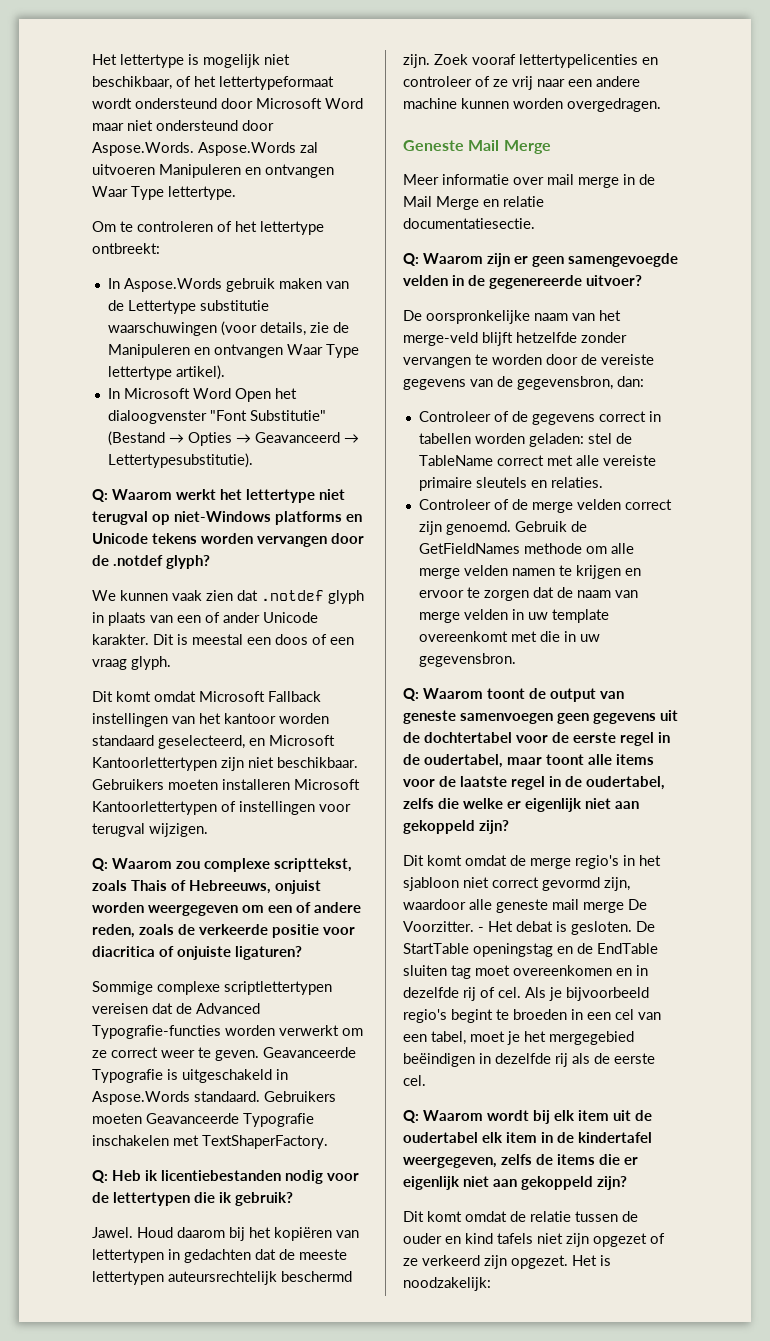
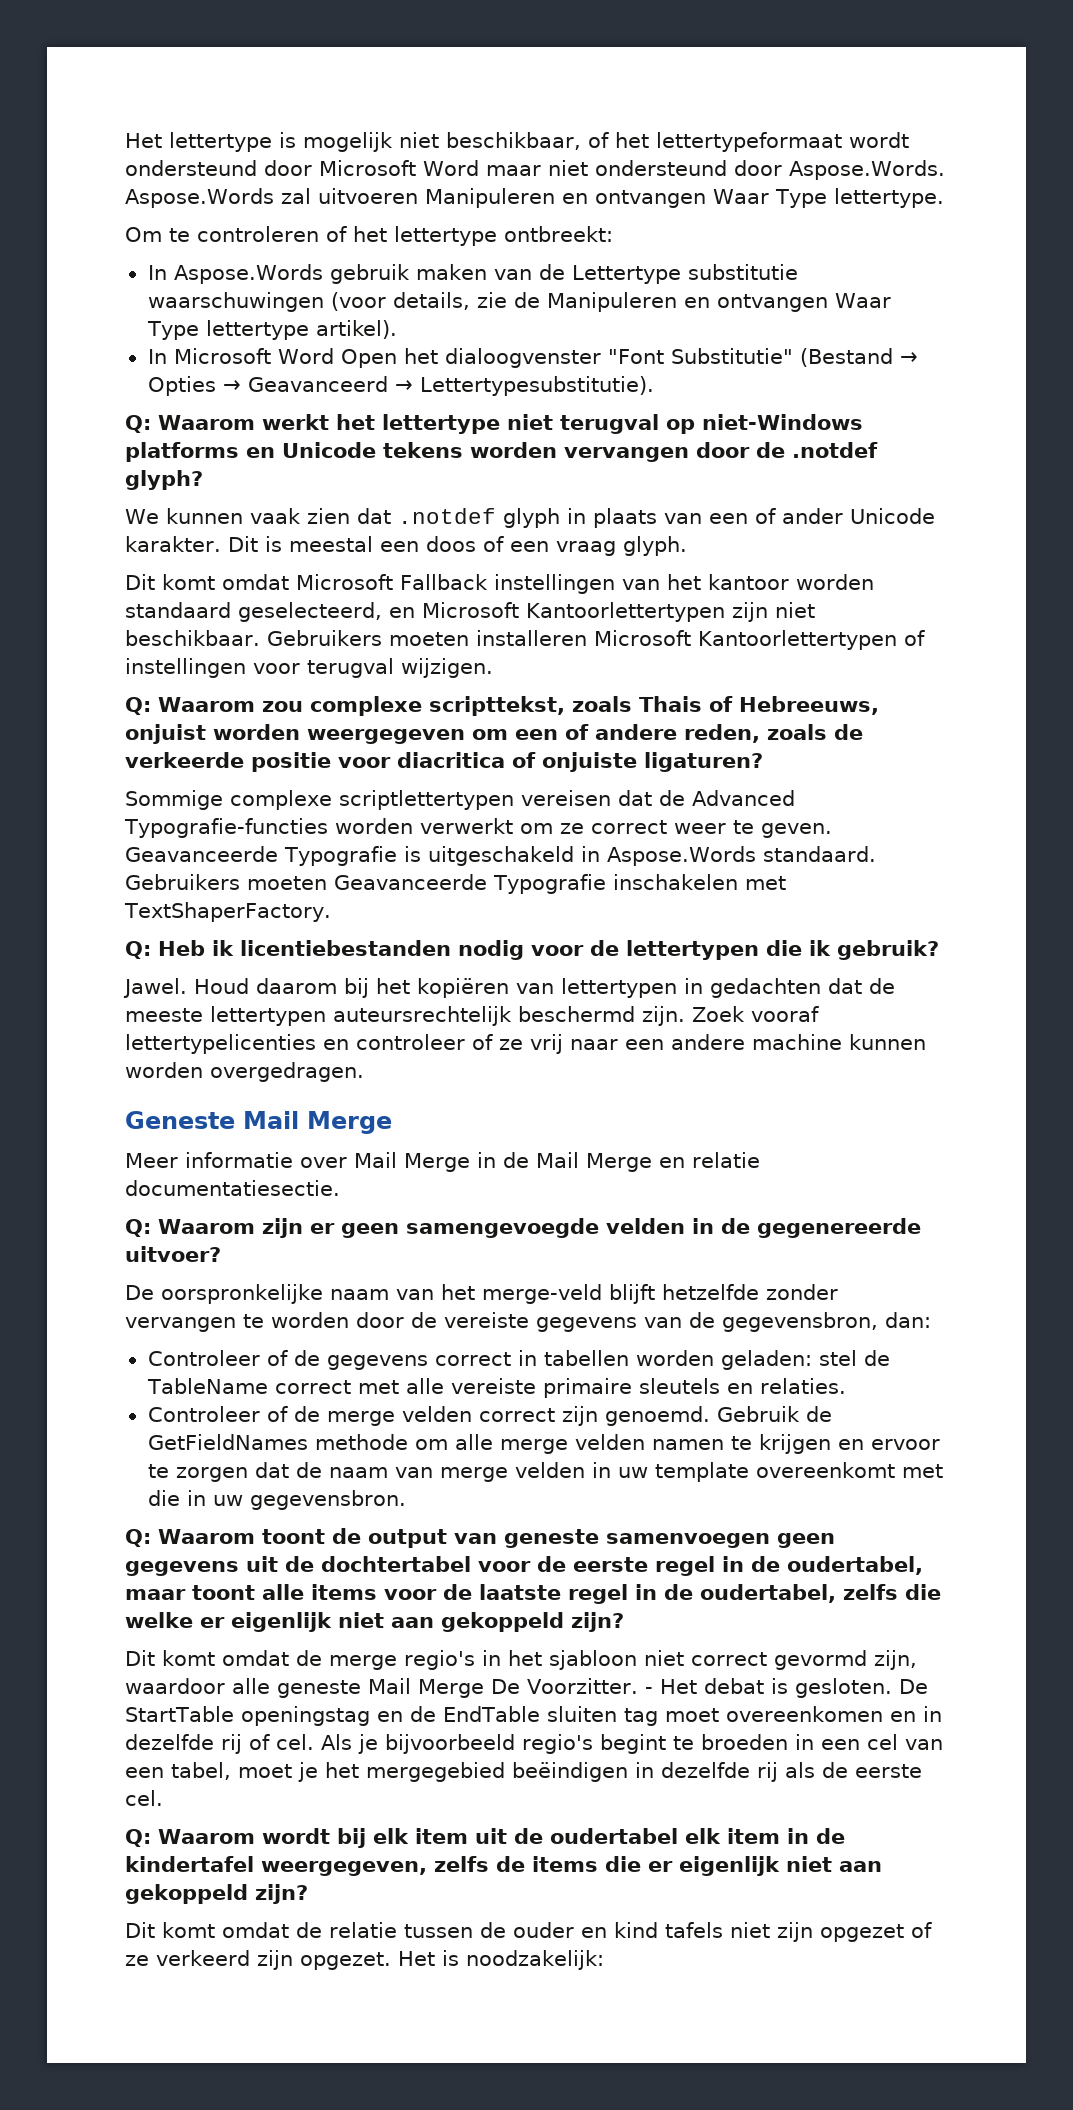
[547,174,619,188] mail merge -> [354,1152,470,1172] Mail Merge
[552,899,624,913] mail merge -> [368,1678,484,1698] Mail Merge

